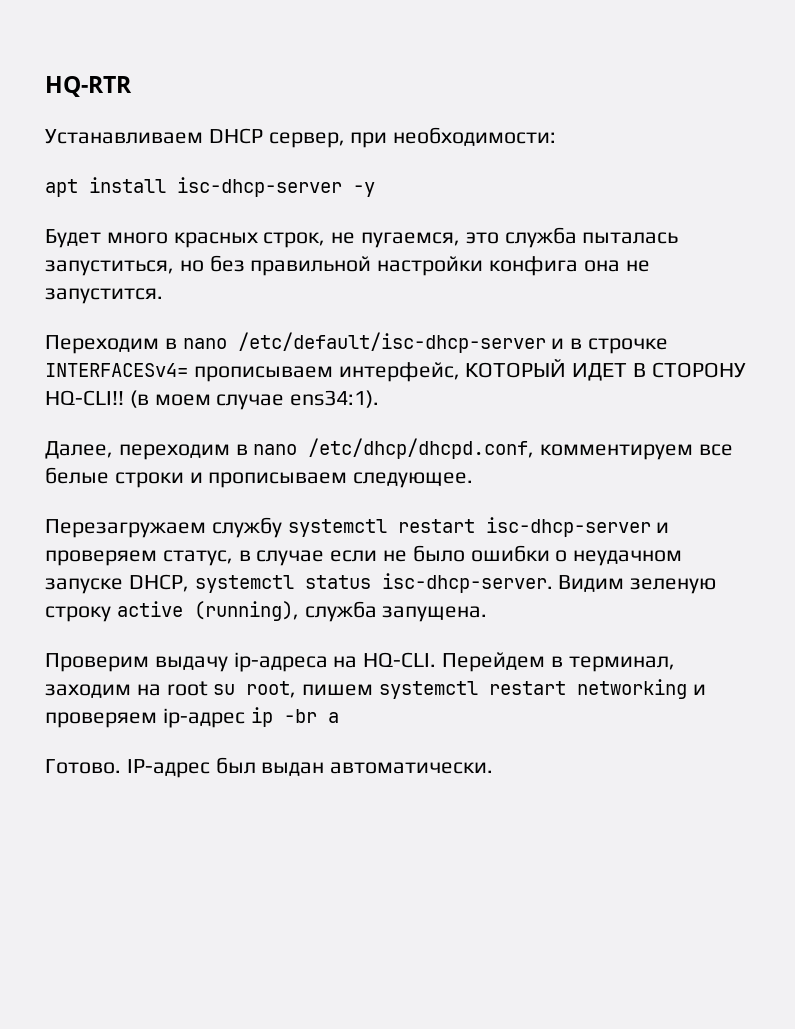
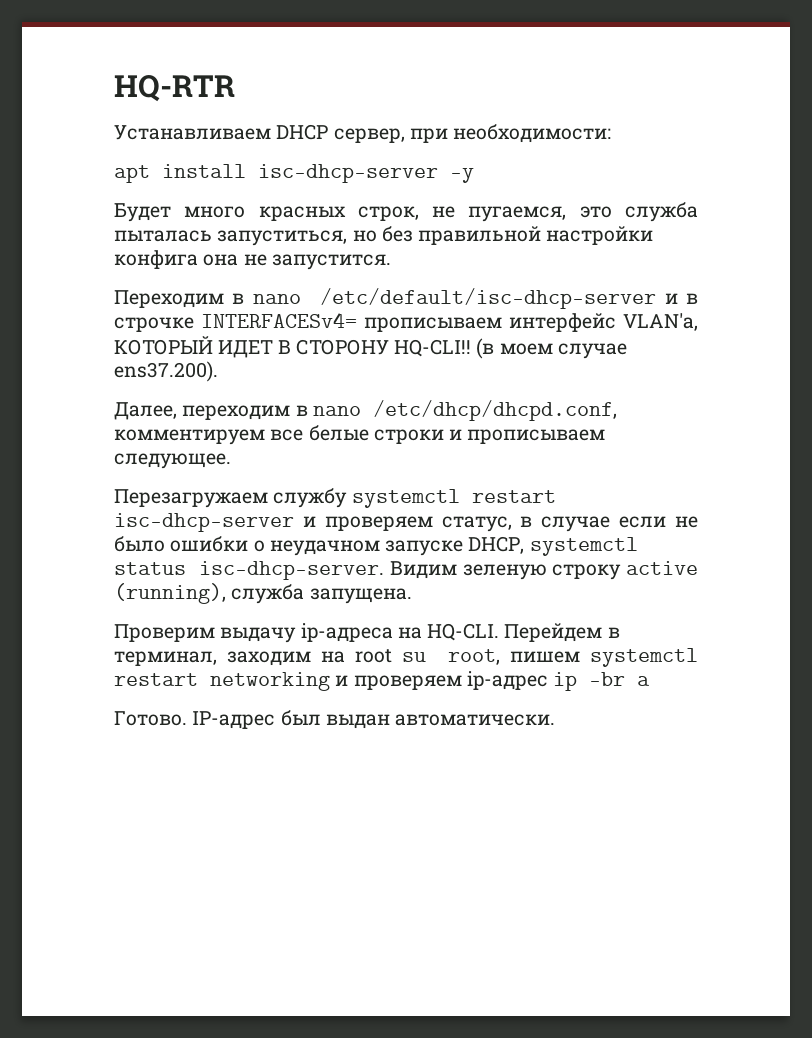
[338,362,460,382] интерфейс, -> [509,313,698,332] интерфейс VLAN'a,
[290,390,380,408] ens34:1). -> [114,361,218,382] ens37.200).

